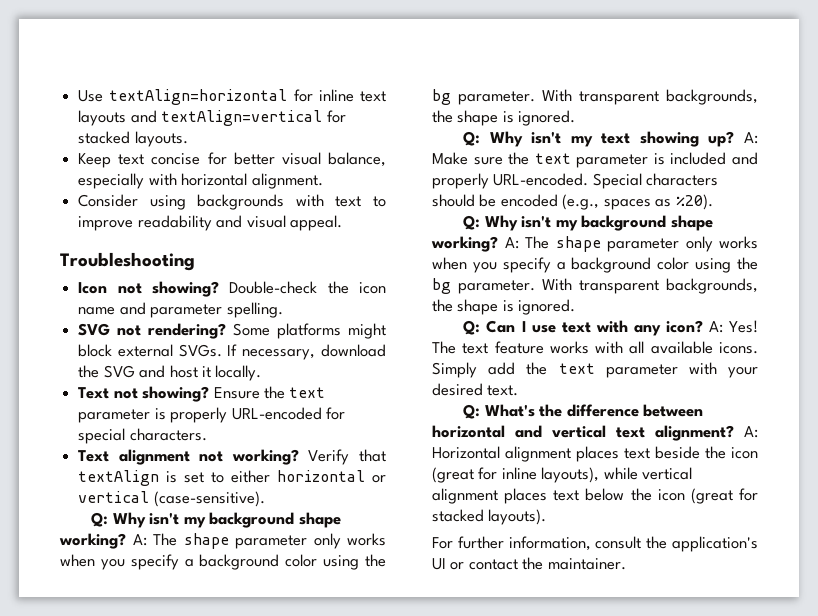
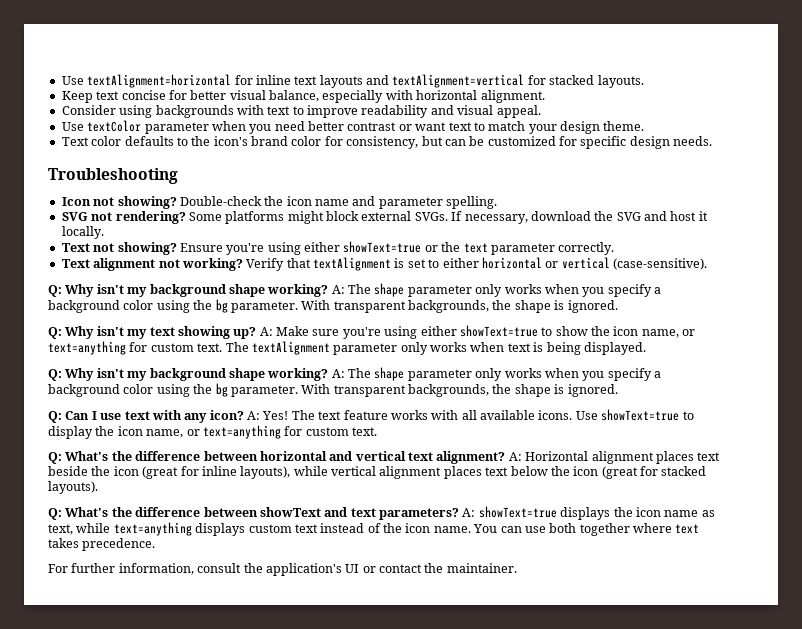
[78,89,288,105] Use textAlign=horizontal -> [61,74,232,88] Use textAlignment=horizontal
[161,110,323,126] textAlign=vertical -> [392,74,525,88] textAlignment=vertical
(342, 223) none -> [61,120,645,134] [61,136,713,149] // Use textColor parameter when you need better contrast or want text to match your design theme. // Text color defaults to the icon's brand color for consistency, but can be customized for specific design needs.
[263,386,326,399] [78,407,345,423] [78,428,207,444] the text parameter is properly URL-encoded for special characters. -> [226,241,615,255] you're using either showText=true or the text parameter correctly.
[78,470,160,486] textAlign -> [313,257,391,271] textAlignment
[508,152,758,168] [432,173,719,189] [432,194,713,210] the text parameter is included and properly URL-encoded. Special characters should be encoded (e.g., spaces as %20). -> [342,325,696,339] [48,341,646,355] you're using either showText=true to show the icon name, or text=anything for custom text. The textAlignment parameter only works when text is being displayed.
[432,362,758,378] [432,383,483,396] Simply add the text parameter with your desired -> [575,409,694,421] [48,425,349,439] Use showText=true to display the icon name, or text=anything for custom
(547, 517) none -> [48,506,715,520] [48,522,700,536] [48,538,156,551] // Q: What's the difference between showText and text parameters? A: showText=true displays the icon name as text, while text=anything displays custom text instead of the icon name. You can use both together where text takes precedence.

